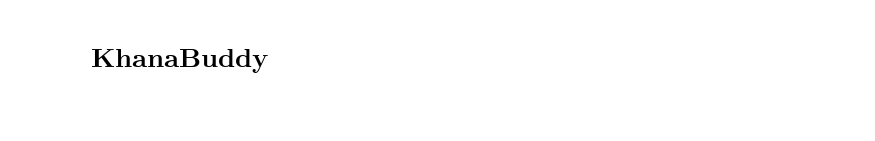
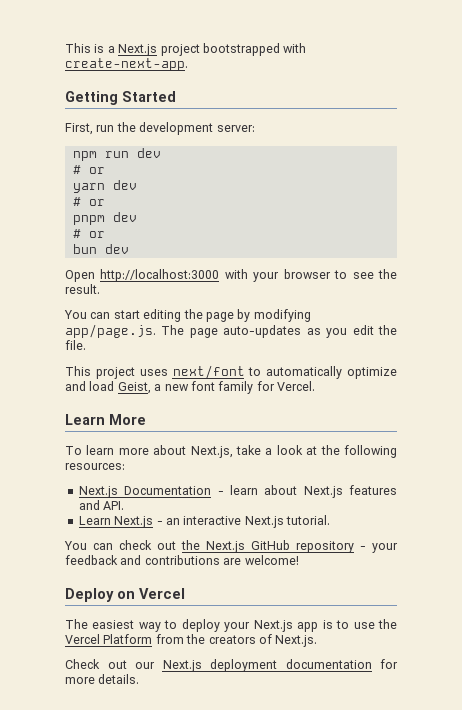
[91,49,268,73] KhanaBuddy -> [65,43,307,56] [65,58,188,71] [65,91,176,105] [65,122,255,135] [72,148,161,161] [72,165,105,174] [72,180,137,193] [72,197,105,206] [72,212,137,225] [72,229,105,238] [72,244,129,254] [65,269,397,282] [65,284,100,294] [64,309,311,322] [65,324,397,338] [65,340,86,350] [65,365,397,379] [65,381,315,394] [65,414,146,425] [65,445,397,458] [65,463,125,470] [78,485,397,498] [78,500,125,510] [78,515,330,528] [64,540,398,553] [65,555,299,565] [65,588,185,602] [65,619,397,632] [65,634,318,647] [65,659,398,672] [65,674,140,684] This is a Next.js project bootstrapped with create-next-app. // Getting Started // First, run the development server: // npm run dev // # or // yarn dev // # or // pnpm dev // # or // bun dev // Open http://localhost:3000 with your browser to see the result. // You can start editing the page by modifying app/page.js. The page auto-updates as you edit the file. // This project uses next/font to automatically optimize and load Geist, a new font family for Vercel. // Learn More // To learn more about Next.js, take a look at the following resources: // Next.js Documentation - learn about Next.js features and API. // Learn Next.js - an interactive Next.js tutorial. // You can check out the Next.js GitHub repository - your feedback and contributions are welcome! // Deploy on Vercel // The easiest way to deploy your Next.js app is to use the Vercel Platform from the creators of Next.js. // Check out our Next.js deployment documentation for more details.

